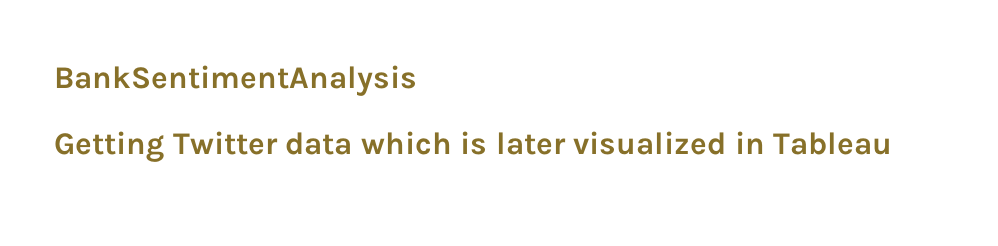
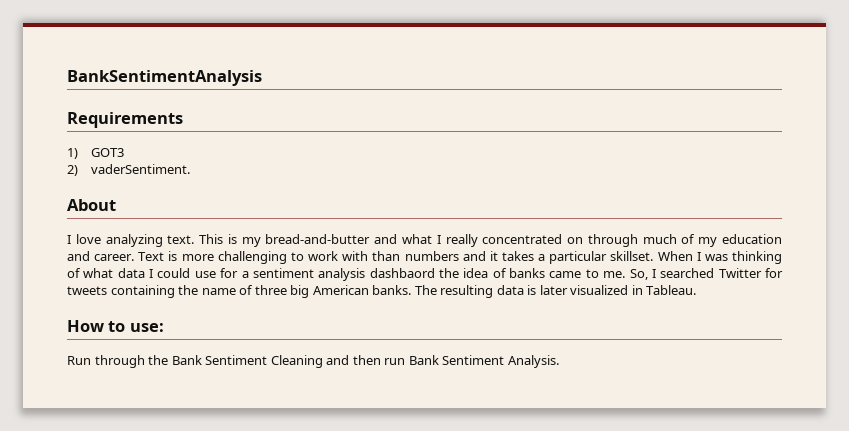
[54,131,893,162] Getting Twitter data which is later visualized in Tableau -> [67,112,183,128] [67,148,125,159] [67,164,191,176] [67,199,116,211] [67,234,783,247] [67,251,782,264] [67,268,784,281] [67,285,697,298] [67,320,164,332] [67,355,559,368] Requirements // 1) GOT3 // 2) vaderSentiment. // About // I love analyzing text. This is my bread-and-butter and what I really concentrated on through much of my education and career. Text is more challenging to work with than numbers and it takes a particular skillset. When I was thinking of what data I could use for a sentiment analysis dashbaord the idea of banks came to me. So, I searched Twitter for tweets containing the name of three big American banks. The resulting data is later visualized in Tableau. // How to use: // Run through the Bank Sentiment Cleaning and then run Bank Sentiment Analysis.

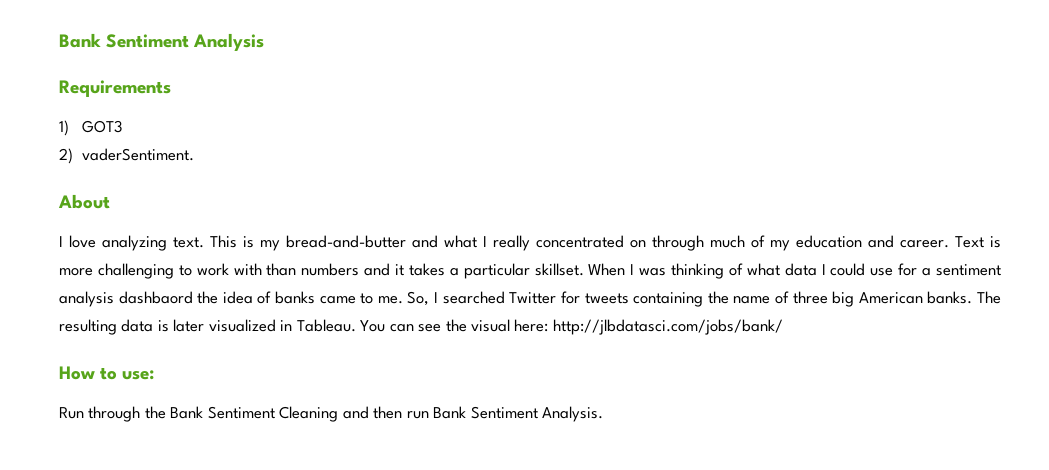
[67,70,262,86] BankSentimentAnalysis -> [59,33,265,51] Bank Sentiment Analysis
(697, 290) none -> [360,319,783,335] You can see the visual here: http://jlbdatasci.com/jobs/bank/

